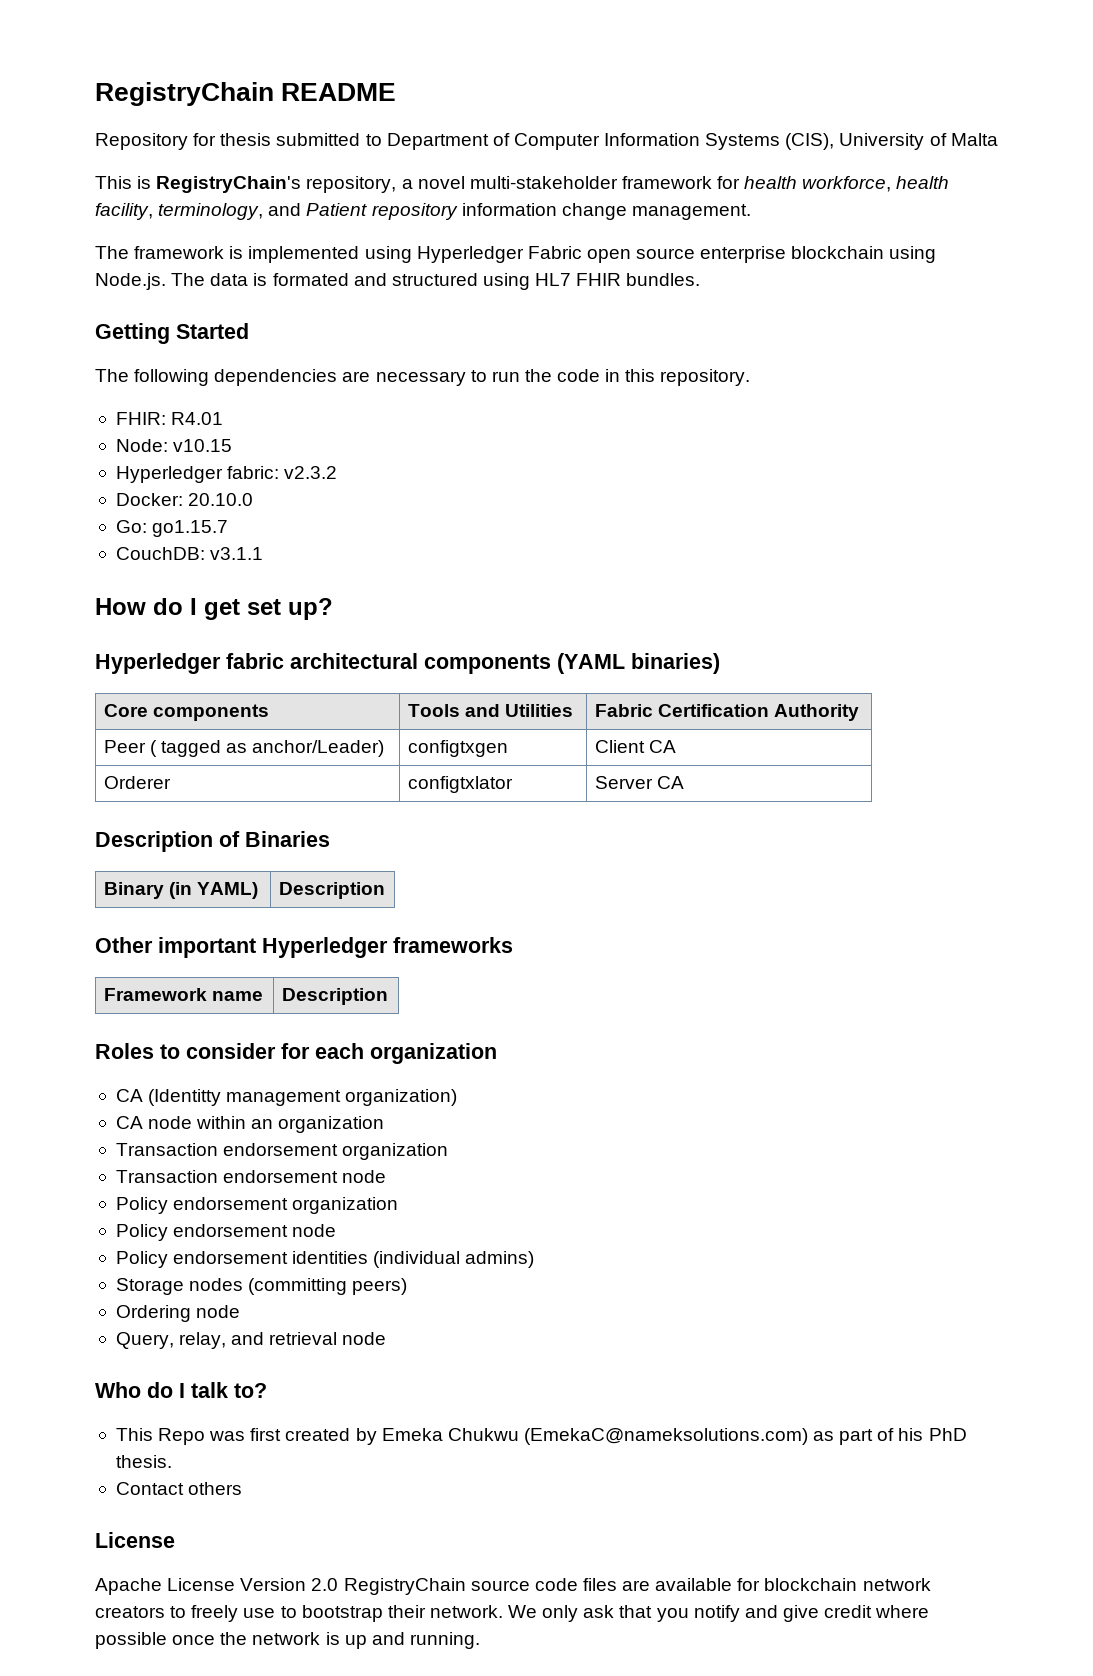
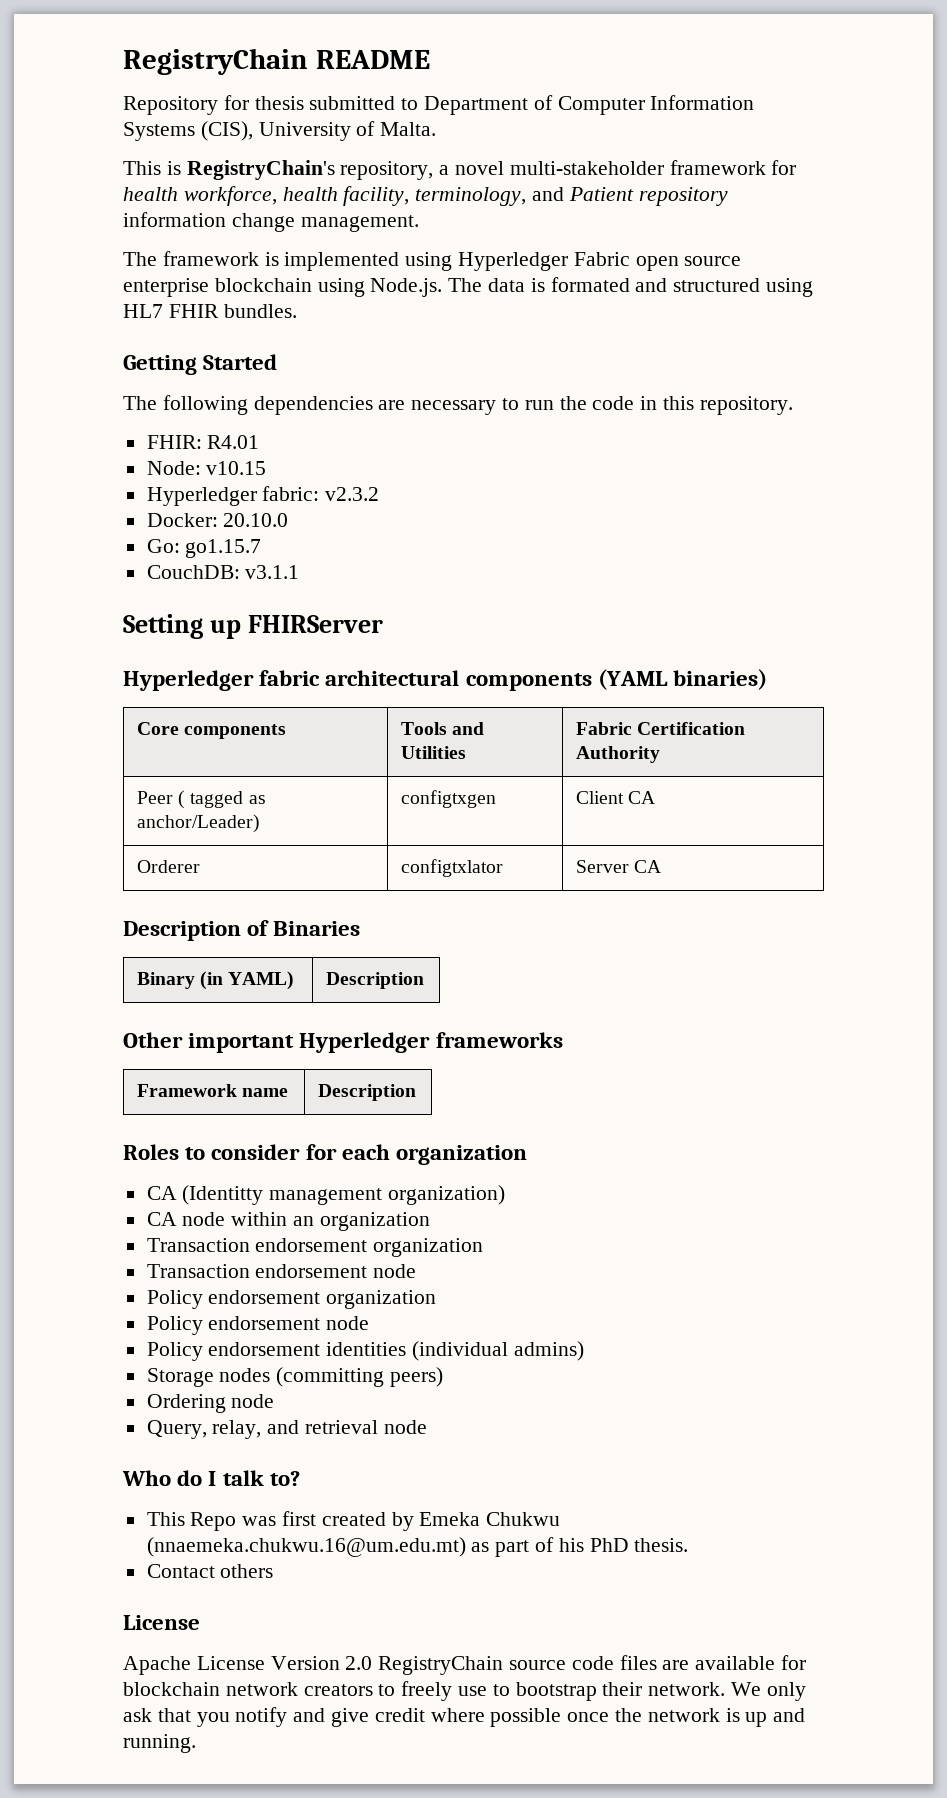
[950,133,998,146] Malta -> [380,122,437,136] Malta.
[95,598,333,620] How do I get set up? -> [123,614,384,639] Setting up FHIRServer
[523,1428,808,1445] (EmekaC@nameksolutions.com) -> [146,1537,466,1557] (nnaemeka.chukwu.16@um.edu.mt)

